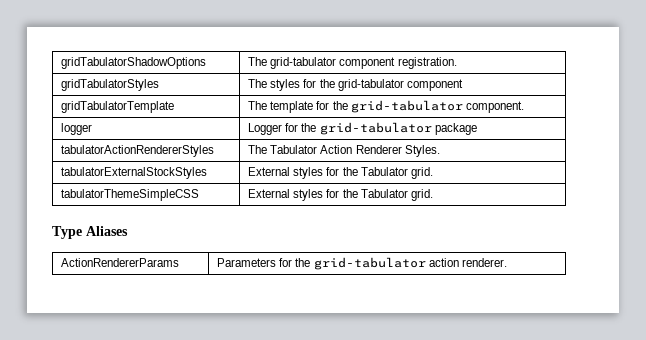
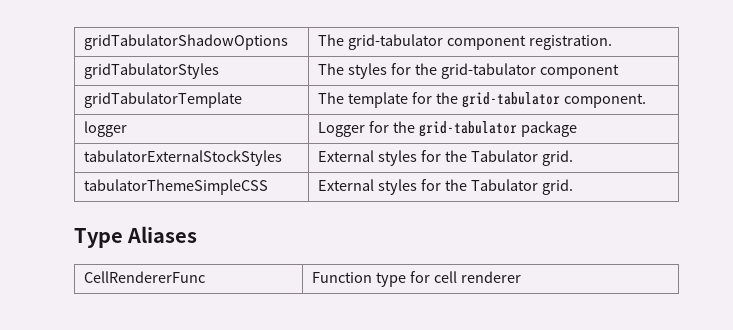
[61,145,215,157] [248,145,440,157] // tabulatorActionRendererStyles | The Tabulator Action Renderer Styles. -> (577, 129) none
[61,258,180,267] [217,257,507,270] ActionRendererParams | Parameters for the grid-tabulator action renderer. -> [84,271,206,283] [312,271,521,287] CellRendererFunc | Function type for cell renderer

